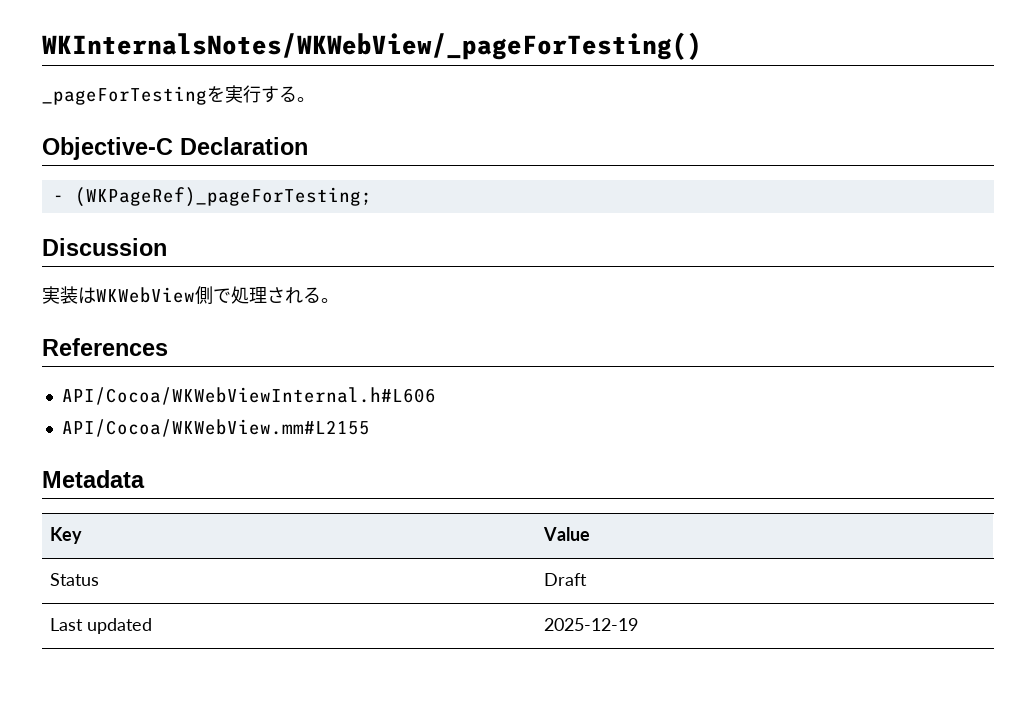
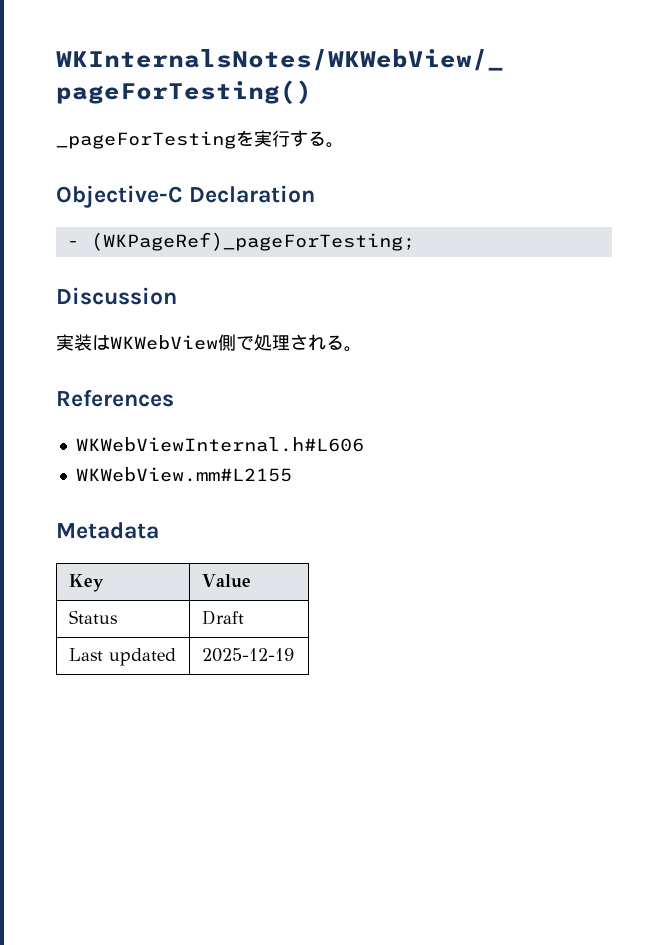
[61,387,436,405] [61,419,370,437] API/Cocoa/WKWebViewInternal.h#L606 // API/Cocoa/WKWebView.mm#L2155 -> [75,437,364,452] [75,467,292,482] WKWebViewInternal.h#L606 // WKWebView.mm#L2155

